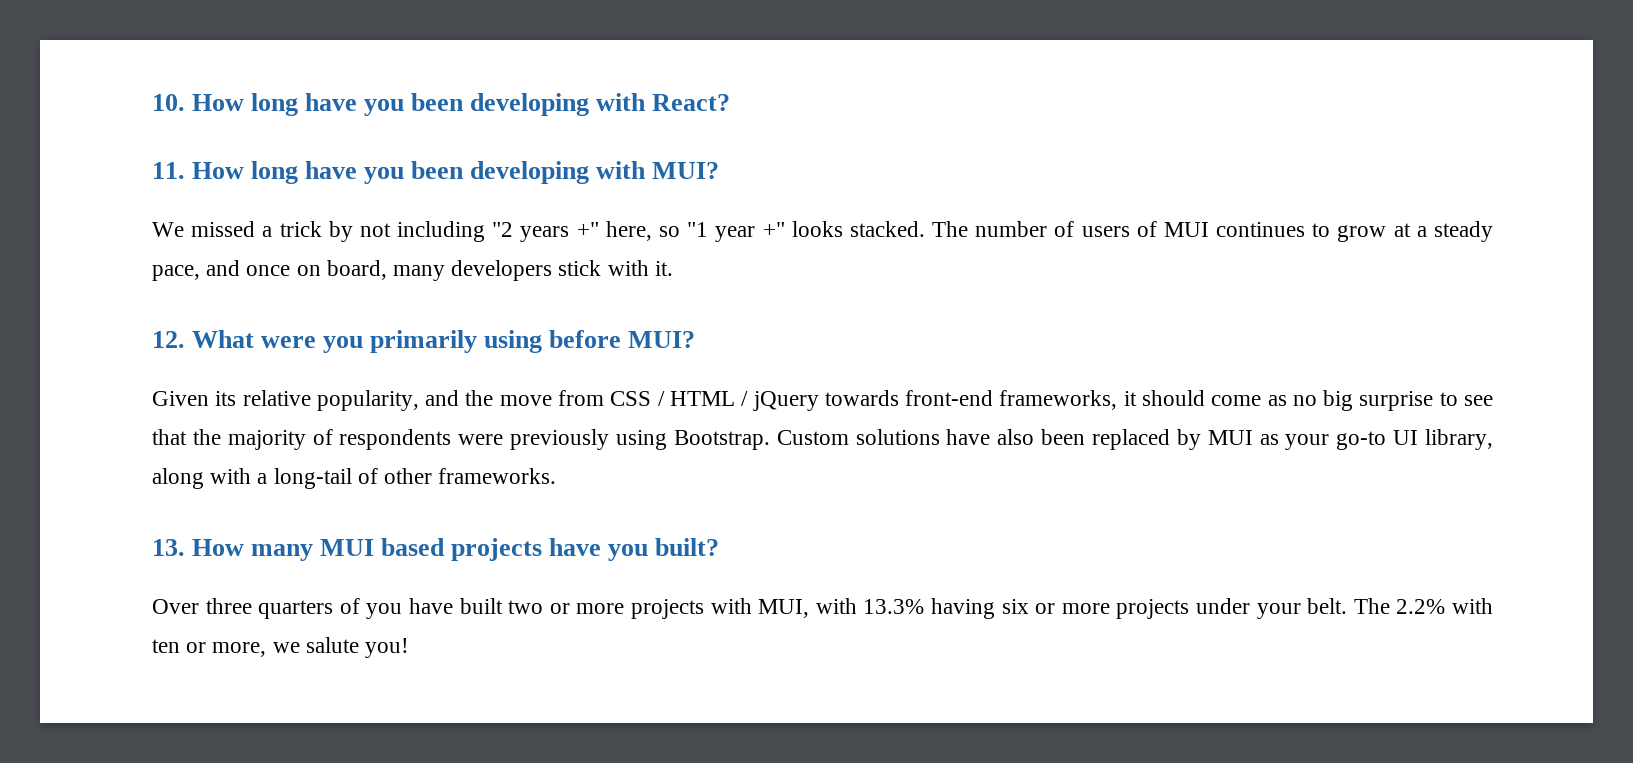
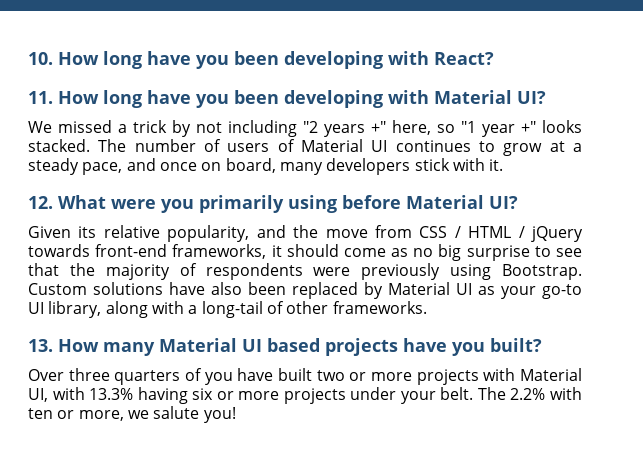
[652,162,720,179] MUI? -> [434,90,546,104] Material UI?
[1163,222,1209,237] MUI -> [301,139,388,152] Material UI
[628,331,696,348] MUI? -> [406,195,518,209] Material UI?
[1207,430,1253,445] MUI -> [388,282,472,295] Material UI
[320,539,375,556] MUI -> [159,338,262,352] Material UI
[758,599,810,618] MUI, -> [520,368,582,381] [28,388,48,402] Material UI,

